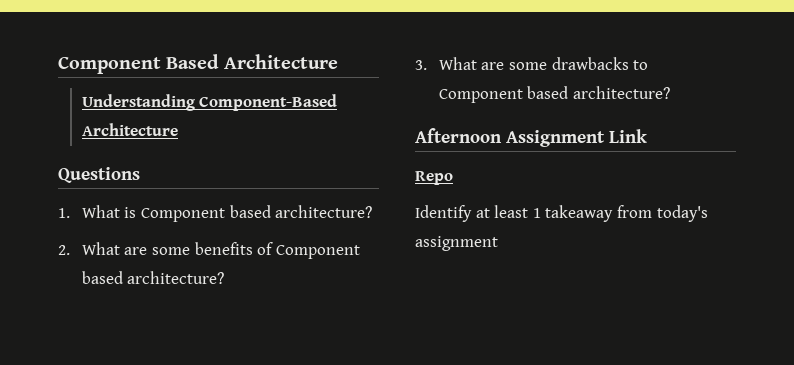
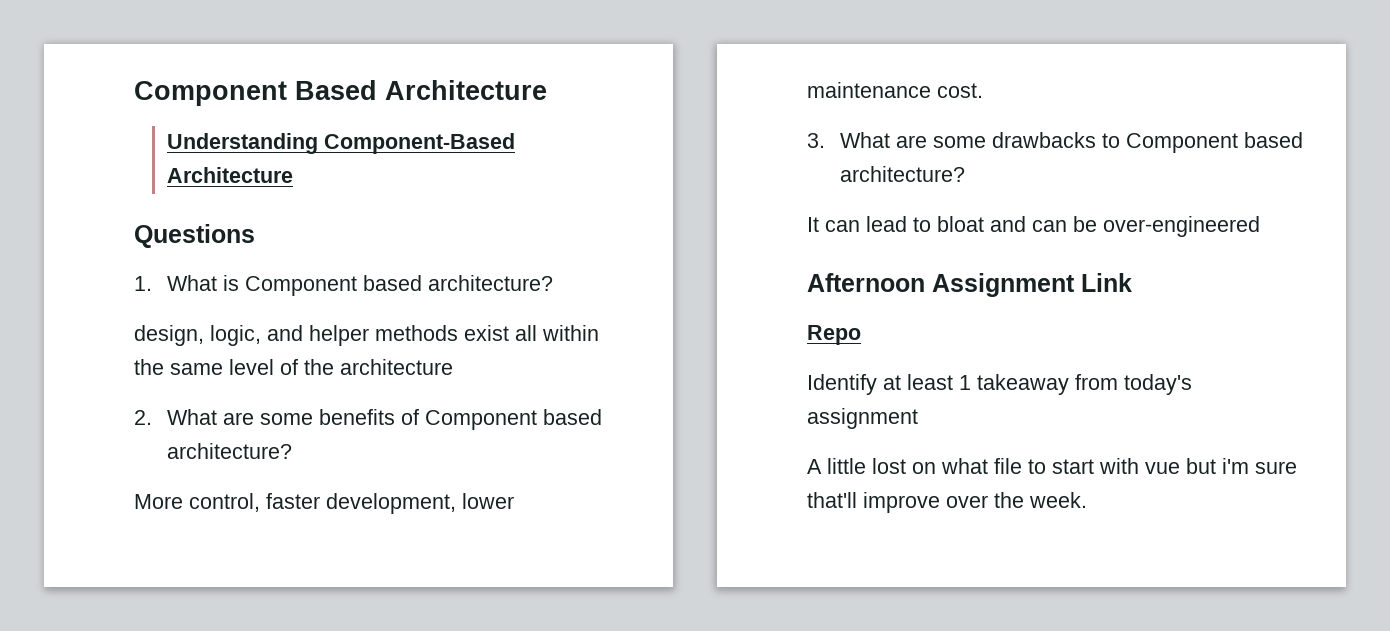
(373, 211) none -> [134,325,599,346] [134,359,453,375] // design, logic, and helper methods exist all within the same level of the architecture
(225, 277) none -> [134,493,514,514] [807,82,983,98] // More control, faster development, lower maintenance cost.
(670, 92) none -> [807,216,1260,237] // It can lead to bloat and can be over-engineered
(498, 243) none -> [807,458,1297,474] [807,492,1087,513] // A little lost on what file to start with vue but i'm sure that'll improve over the week.

